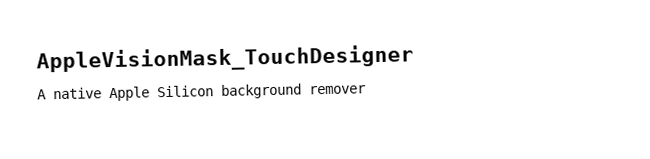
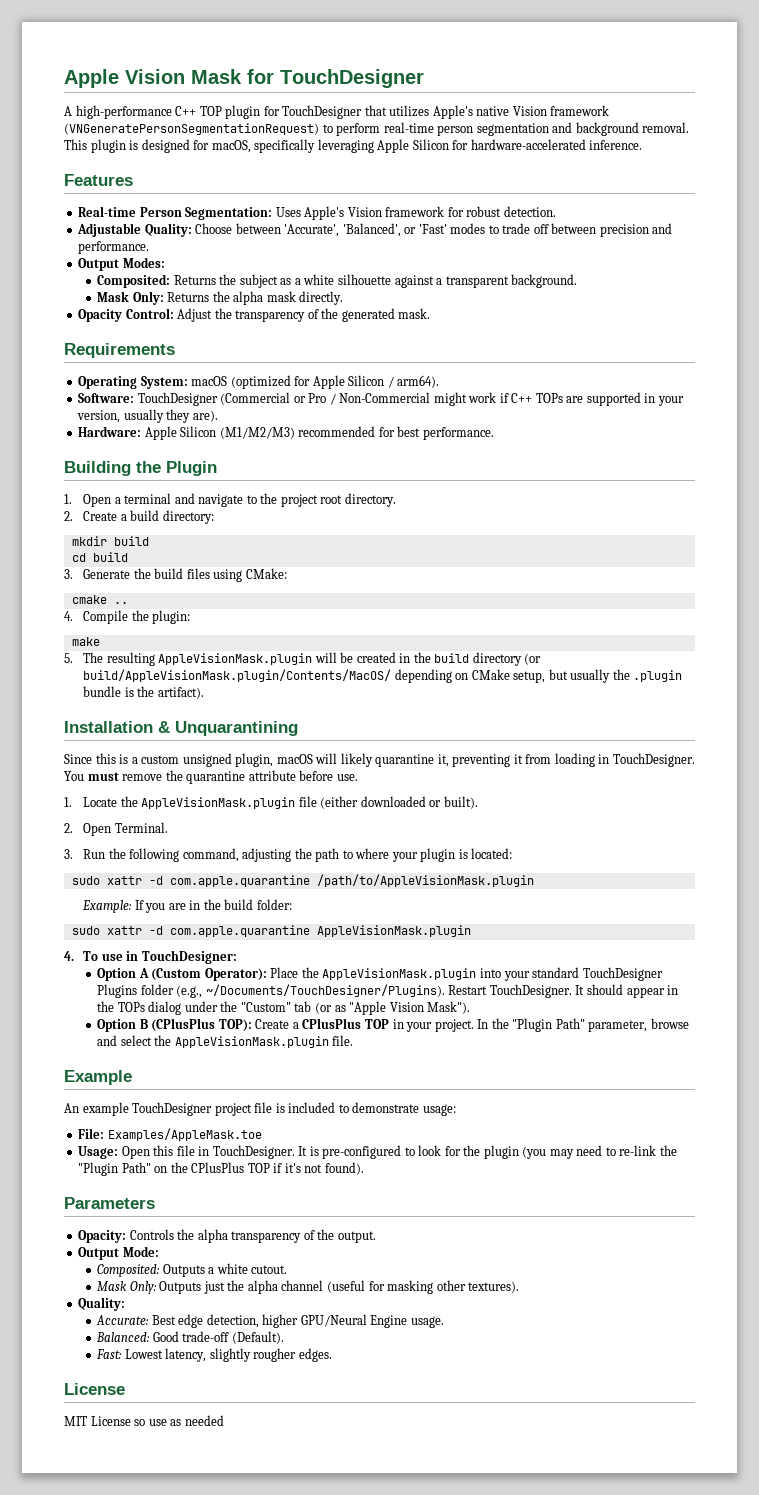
[36,44,414,74] [37,83,366,102] AppleVisionMask_TouchDesigner // A native Apple Silicon background remover -> [64,69,424,88] [64,105,610,119] [64,122,690,136] [64,139,643,153] [64,174,133,186] [78,206,556,220] [77,223,673,237] [78,241,150,254] [78,257,165,271] [97,274,578,288] [97,291,344,305] [78,308,431,322] [64,343,175,358] [78,375,440,389] [78,392,684,406] [77,409,218,423] [78,426,494,440] [64,461,217,476] [64,493,396,507] [64,510,214,524] [71,536,149,546] [71,552,128,562] [64,568,287,582] [71,595,128,604] [64,610,191,624] [71,637,100,646] [64,652,542,666] [83,669,683,683] [83,686,204,699] [64,721,298,736] [64,753,695,767] [64,770,358,784] [64,796,478,809] [64,822,168,836] [64,848,513,862] [71,874,534,887] [82,899,292,913] [71,925,471,937] [64,950,237,964] [97,967,663,981] [97,984,679,998] [97,1001,471,1015] [97,1018,689,1032] [97,1035,354,1048] [64,1070,132,1085] [64,1102,456,1116] [78,1128,262,1141] [78,1145,677,1159] [78,1162,364,1176] [64,1197,155,1209] [78,1229,376,1243] [78,1246,159,1260] [97,1263,288,1277] [97,1280,520,1294] [78,1297,126,1311] [96,1314,444,1328] [96,1331,284,1344] [96,1348,332,1362] [64,1383,125,1395] [64,1415,224,1426] Apple Vision Mask for TouchDesigner // A high-performance C++ TOP plugin for TouchDesigner that utilizes Apple's native Vision framework (VNGeneratePersonSegmentationRequest) to perform real-time person segmentation and background removal. This plugin is designed for macOS, specifically leveraging Apple Silicon for hardware-accelerated inference. // Features // Real-time Person Segmentation: Uses Apple's Vision framework for robust detection. // Adjustable Quality: Choose between 'Accurate', 'Balanced', or 'Fast' modes to trade off between precision and performance. // Output Modes: // Composited: Returns the subject as a white silhouette against a transparent background. // Mask Only: Returns the alpha mask directly. // Opacity Control: Adjust the transparency of the generated mask. // Requirements // Operating System: macOS (optimized for Apple Silicon / arm64). // Software: TouchDesigner (Commercial or Pro / Non-Commercial might work if C++ TOPs are supported in your version, usually they are). // Hardware: Apple Silicon (M1/M2/M3) recommended for best performance. // Building the Plugin // 1. Open a terminal and navigate to the project root directory. // 2. Create a build directory: // mkdir build // cd build // 3. Generate the build files using CMake: // cmake .. // 4. Compile the plugin: // make // 5. The resulting AppleVisionMask.plugin will be created in the build directory (or build/AppleVisionMask.plugin/Contents/MacOS/ depending on CMake setup, but usually the .plugin bundle is the artifact). // Installation & Unquarantining // Since this is a custom unsigned plugin, macOS will likely quarantine it, preventing it from loading in TouchDesigner. You must remove the quarantine attribute before use. // 1. Locate the AppleVisionMask.plugin file (either downloaded or built). // 2. Open Terminal. // 3. Run the following command, adjusting the path to where your plugin is located: // sudo xattr -d com.apple.quarantine /path/to/AppleVisionMask.plugin // Example: If you are in the build folder: // sudo xattr -d com.apple.quarantine AppleVisionMask.plugin // 4. To use in TouchDesigner: // Option A (Custom Operator): Place the AppleVisionMask.plugin into your standard TouchDesigner Plugins folder (e.g., ~/Documents/TouchDesigner/Plugins). Restart TouchDesigner. It should appear in the TOPs dialog under the "Custom" tab (or as "Apple Vision Mask"). // Option B (CPlusPlus TOP): Create a CPlusPlus TOP in your project. In the "Plugin Path" parameter, browse and select the AppleVisionMask.plugin file. // Example // An example TouchDesigner project file is included to demonstrate usage: // File: Examples/AppleMask.toe // Usage: Open this file in TouchDesigner. It is pre-configured to look for the plugin (you may need to re-link the "Plugin Path" on the CPlusPlus TOP if it's not found). // Parameters // Opacity: Controls the alpha transparency of the output. // Output Mode: // Composited: Outputs a white cutout. // Mask Only: Outputs just the alpha channel (useful for masking other textures). // Quality: // Accurate: Best edge detection, higher GPU/Neural Engine usage. // Balanced: Good trade-off (Default). // Fast: Lowest latency, slightly rougher edges. // License // MIT License so use as needed

